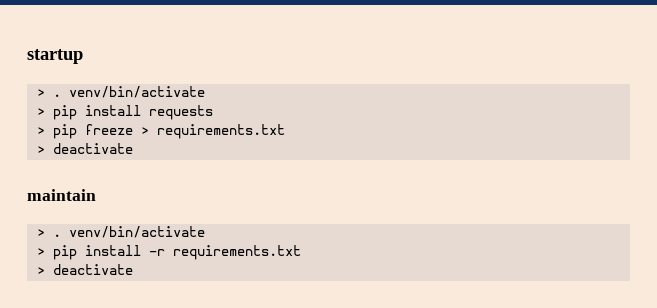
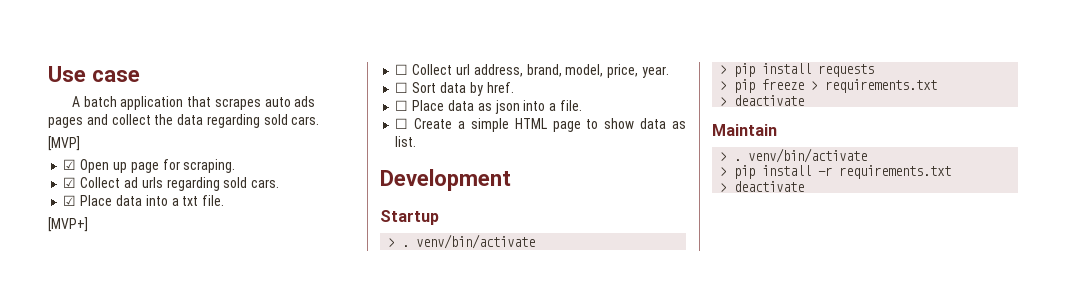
[27,49,83,64] startup -> [48,66,140,82] [71,96,316,110] [48,114,320,128] [48,136,80,151] [63,159,236,173] [63,177,280,191] [63,195,225,206] [48,217,88,232] [395,64,669,78] [395,82,514,96] [395,100,582,114] [395,118,686,132] [395,136,417,147] [380,169,511,191] [380,210,439,225] Use case // A batch application that scrapes auto ads pages and collect the data regarding sold cars. // [MVP] // ☑ Open up page for scraping. // ☑ Collect ad urls regarding sold cars. // ☑ Place data into a txt file. // [MVP+] // ☐ Collect url address, brand, model, price, year. // ☐ Sort data by href. // ☐ Place data as json into a file. // ☐ Create a simple HTML page to show data as list. // Development // Startup
[27,189,96,201] maintain -> [712,124,777,136] Maintain

